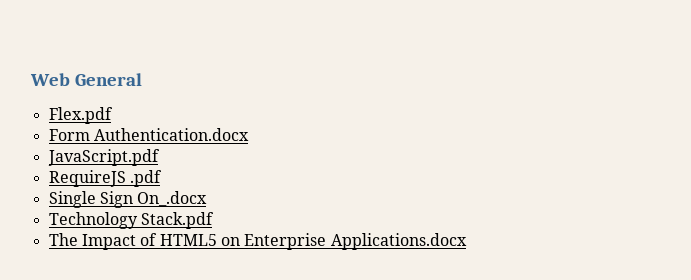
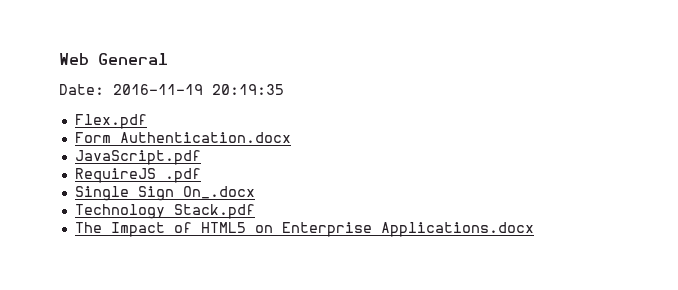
(142, 79) none -> [59,84,284,95] // Date: 2016-11-19 20:19:35

